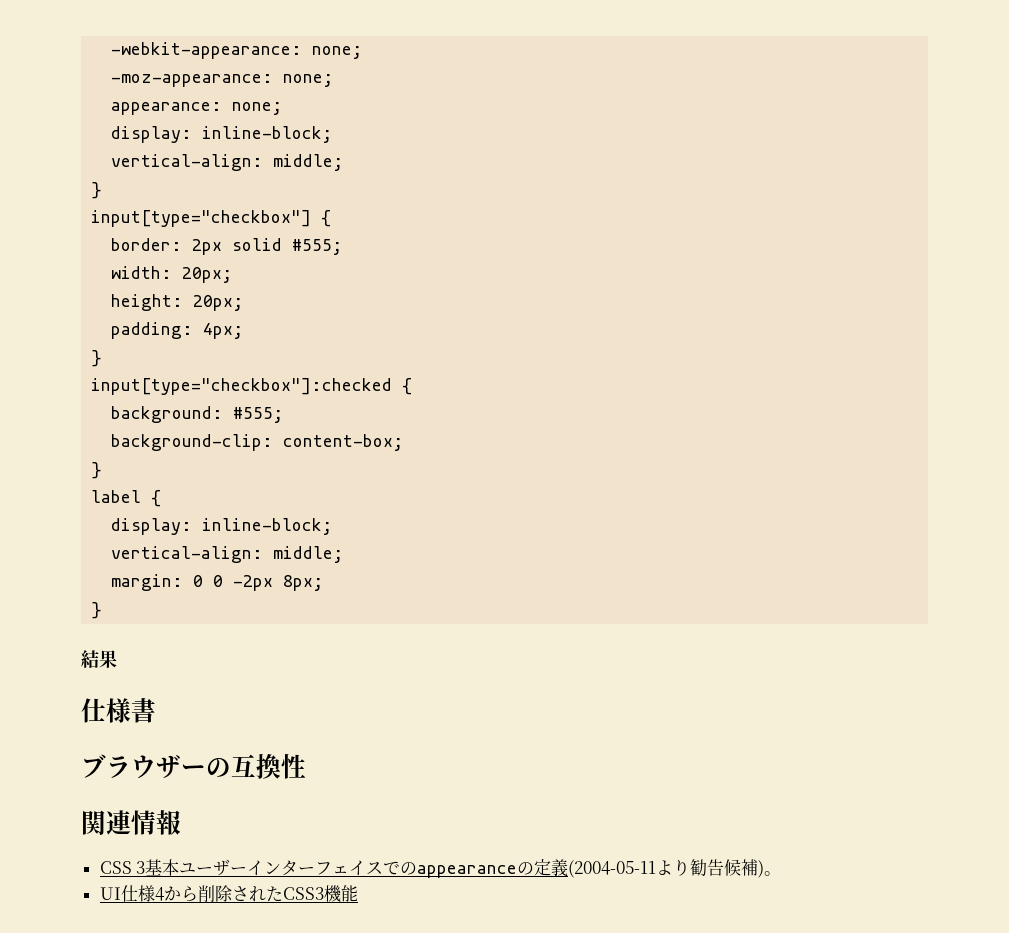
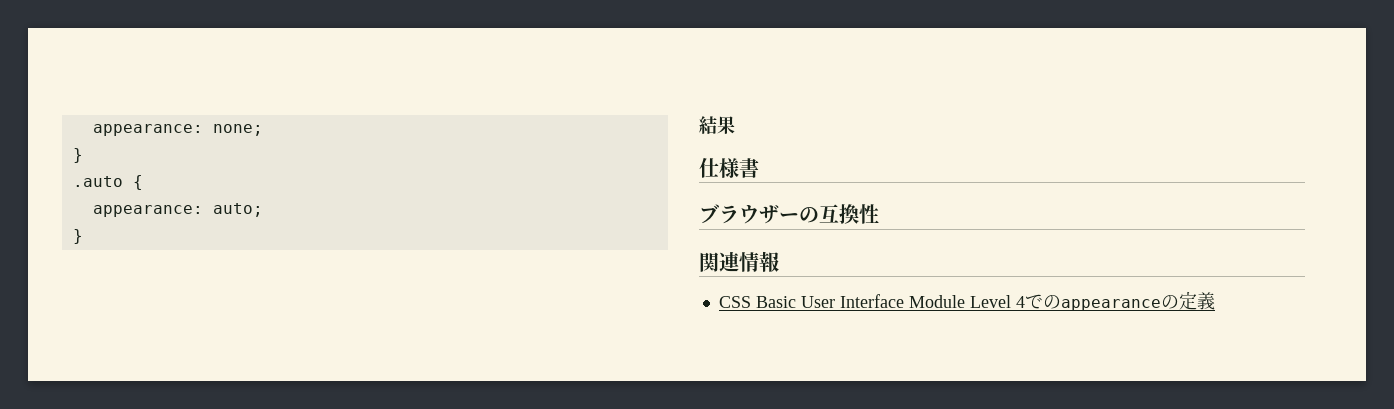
[111,42,363,59] [111,74,334,87] [111,102,283,115] [111,126,333,143] [111,154,344,171] [91,182,103,199] [91,210,332,227] [111,238,343,255] [111,266,233,283] [111,294,244,311] [111,322,244,339] [91,350,103,367] [91,378,413,395] [111,406,284,423] [111,434,404,451] [91,462,103,479] [91,490,162,507] [111,518,333,535] [111,546,344,563] [111,574,324,591] -webkit-appearance: none; // -moz-appearance: none; // appearance: none; // display: inline-block; // vertical-align: middle; // } // input[type="checkbox"] { // border: 2px solid #555; // width: 20px; // height: 20px; // padding: 4px; // } // input[type="checkbox"]:checked { // background: #555; // background-clip: content-box; // } // label { // display: inline-block; // vertical-align: middle; // margin: 0 0 -2px 8px; -> [92,124,263,136] [72,148,83,163] [72,175,143,190] [92,203,263,217] appearance: none; // } // .auto { // appearance: auto;
[136,859,782,878] [99,885,358,902] 3基本ユーザーインターフェイスでのappearanceの定義(2004-05-11より勧告候補)。 // UI仕様4から削除されたCSS3機能 -> [755,291,1215,311] Basic User Interface Module Level 4でのappearanceの定義

